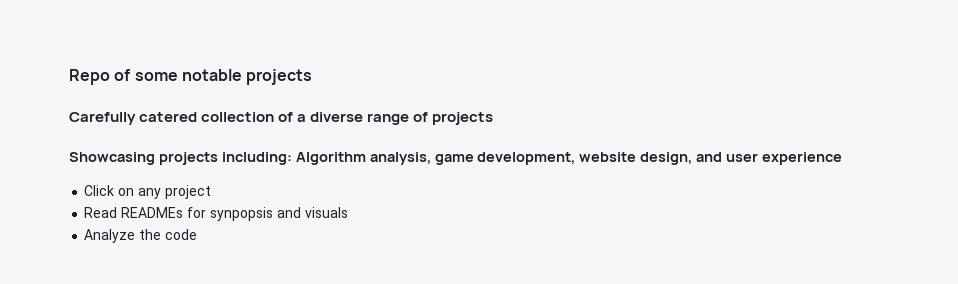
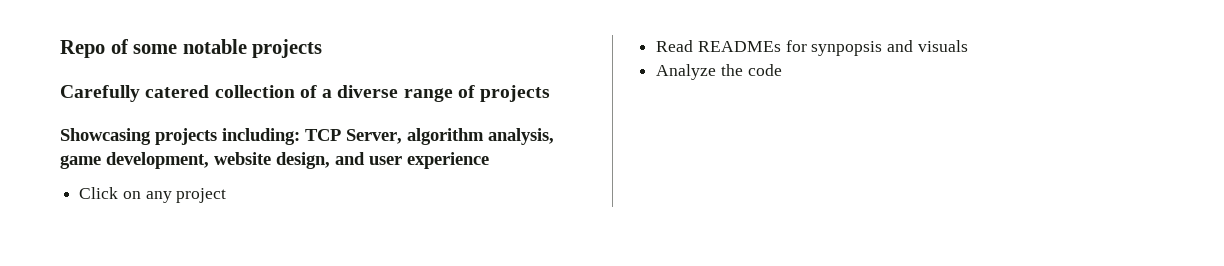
[295,152,366,165] Algorithm -> [305,128,484,145] TCP Server, algorithm

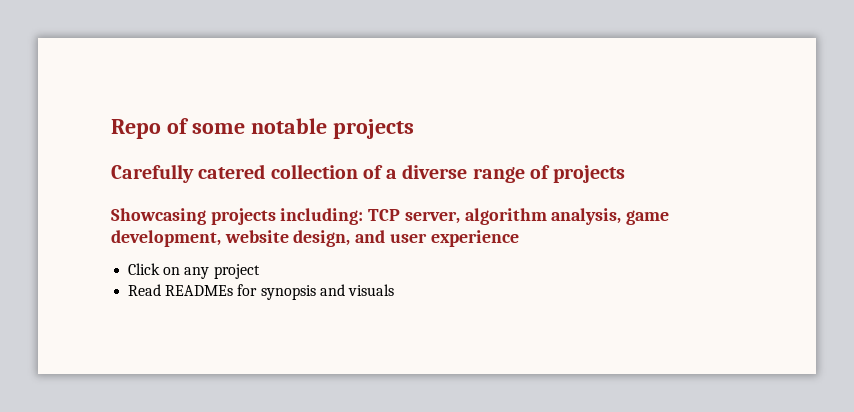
[346,129,402,144] Server, -> [404,211,460,224] server,
[811,41,883,56] synpopsis -> [260,285,316,300] synopsis
[656,64,782,80] // Analyze the code -> (394, 290) none

